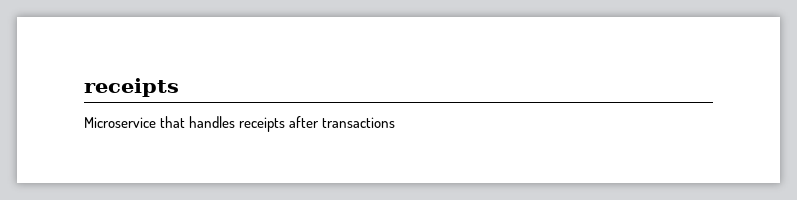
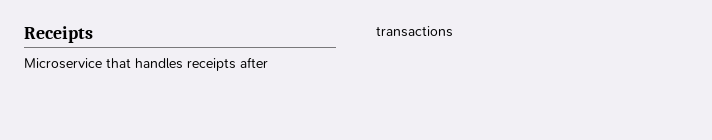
[84,78,179,97] receipts -> [24,26,93,43] Receipts

